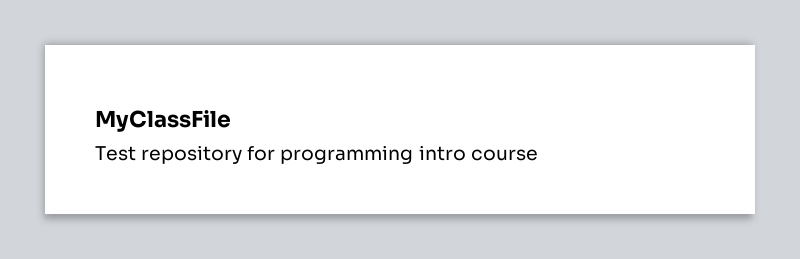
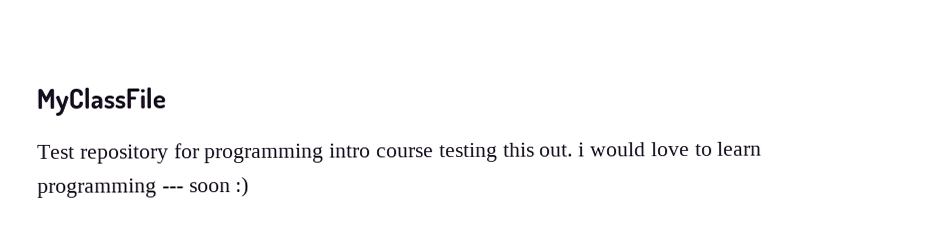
(538, 155) none -> [438,141,763,163] [37,176,250,198] testing this out. i would love to learn programming --- soon :)

